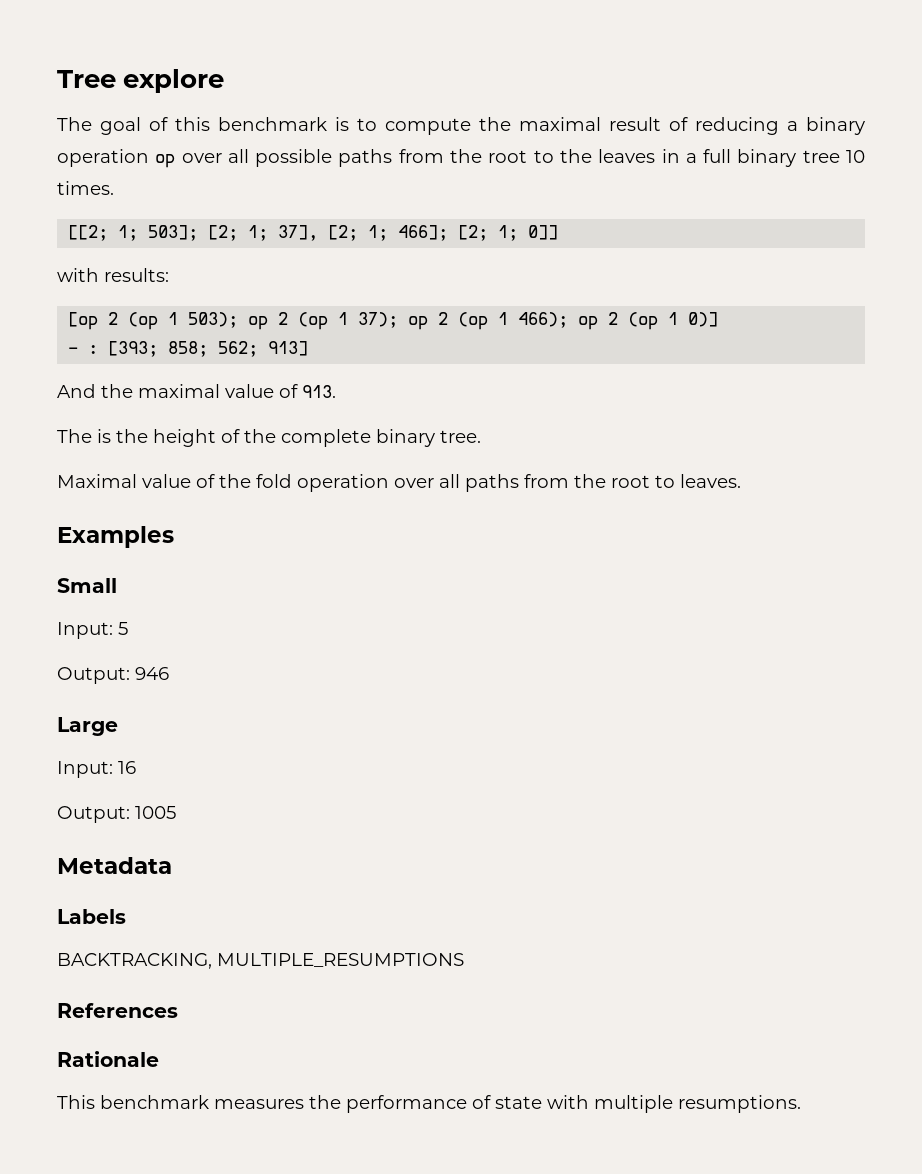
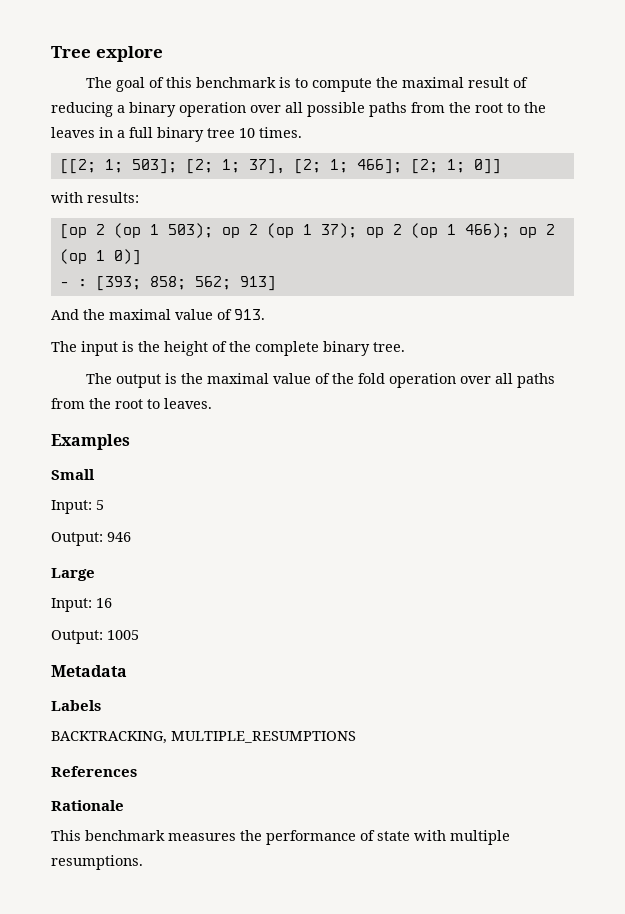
[155,154,176,168] op -> (246, 109) none
(92, 436) none -> [81,341,118,356] input
[57,474,137,488] Maximal -> [86,373,270,388] The output is the maximal

